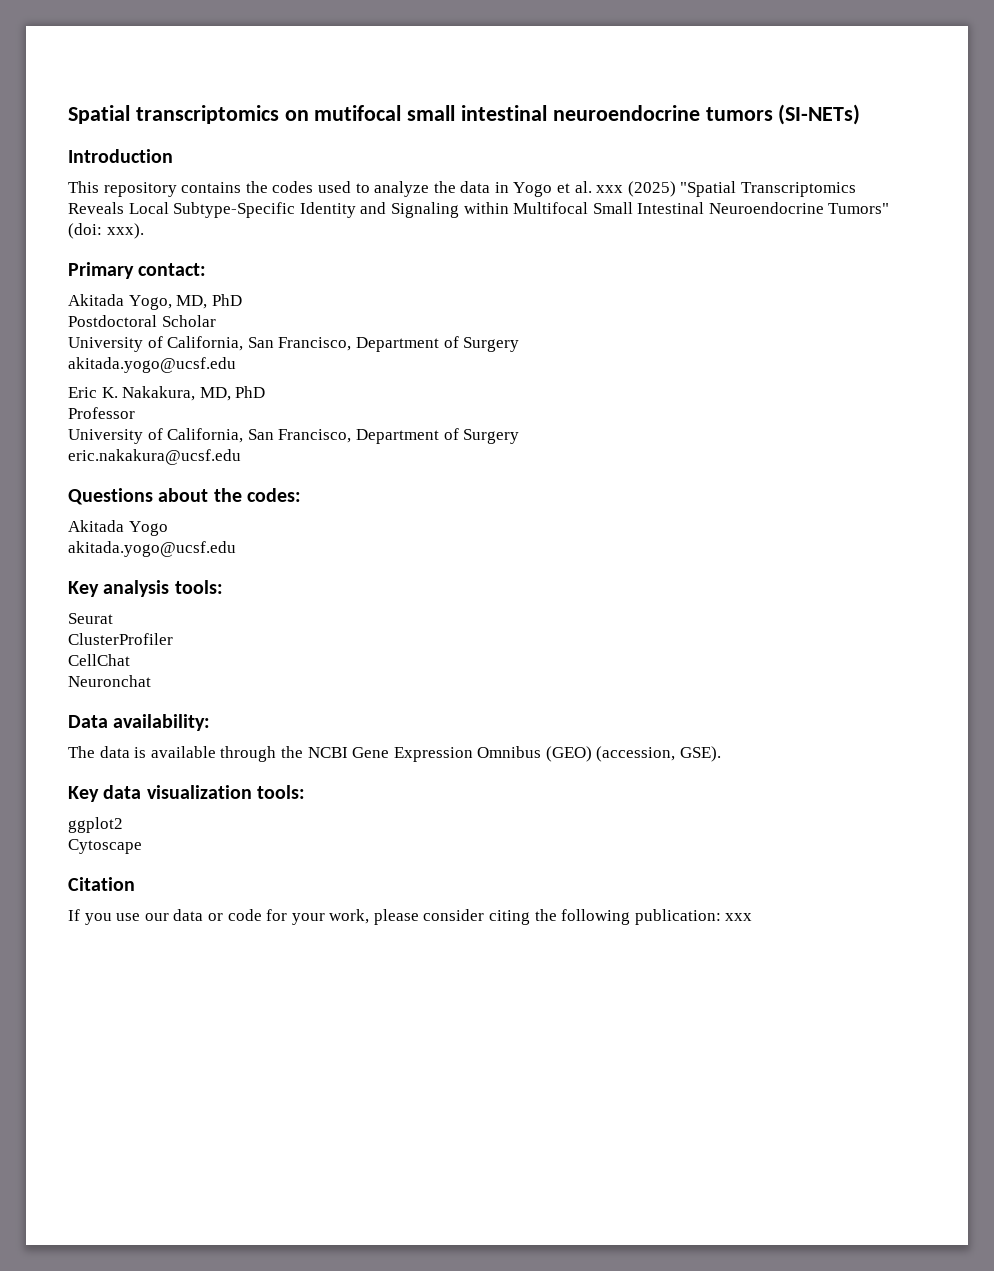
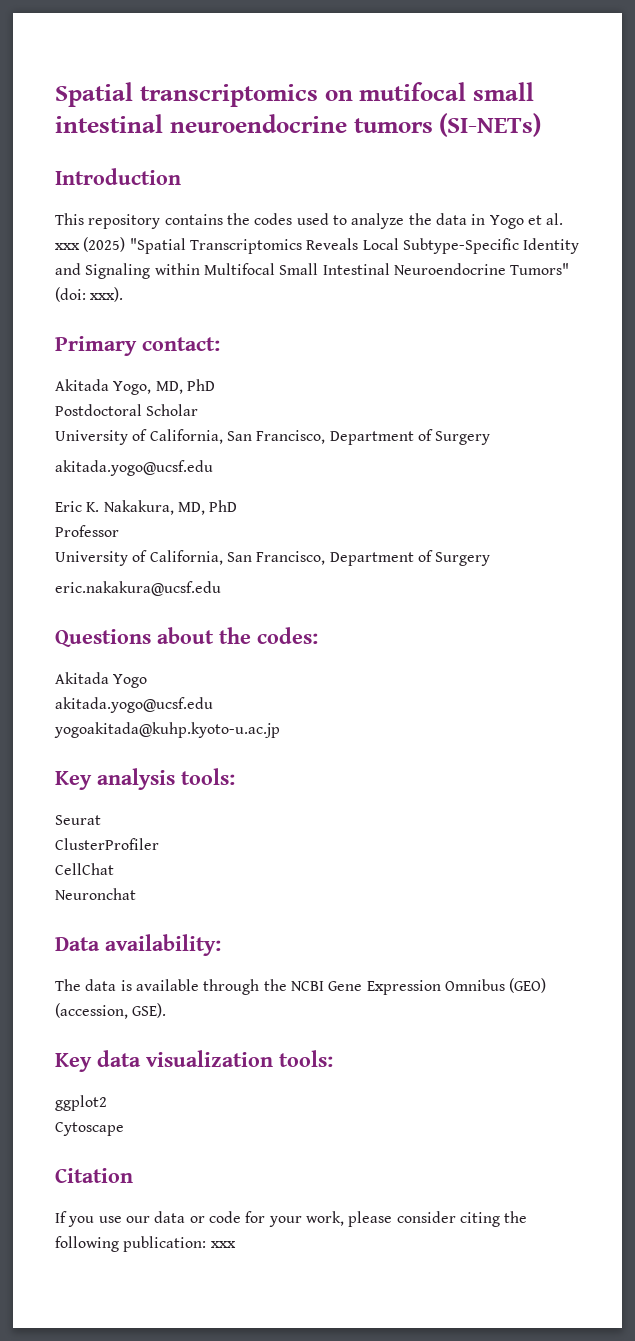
(236, 549) none -> [54,722,280,738] // yogoakitada@kuhp.kyoto-u.ac.jp

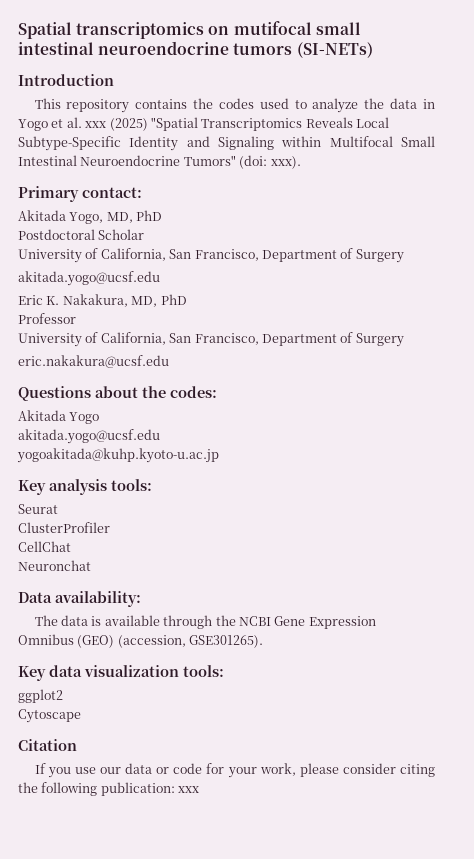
[132,1003,167,1018] GSE). -> [189,635,264,648] GSE301265).

